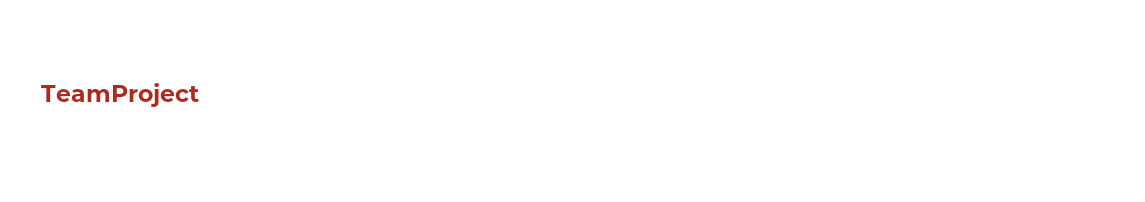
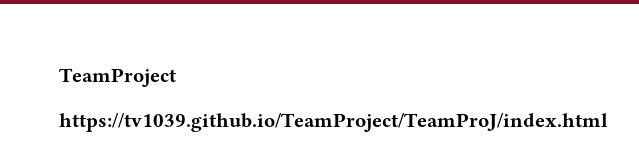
(199, 95) none -> [59,113,608,132] // https://tv1039.github.io/TeamProject/TeamProJ/index.html

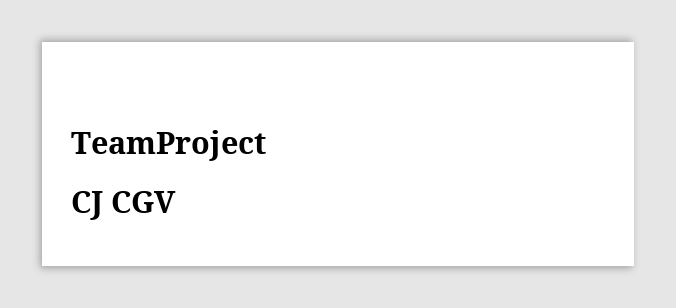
[59,113,608,132] https://tv1039.github.io/TeamProject/TeamProJ/index.html -> [71,191,177,220] CJ CGV

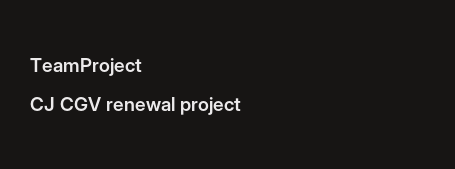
(177, 202) none -> [106,97,242,115] renewal project

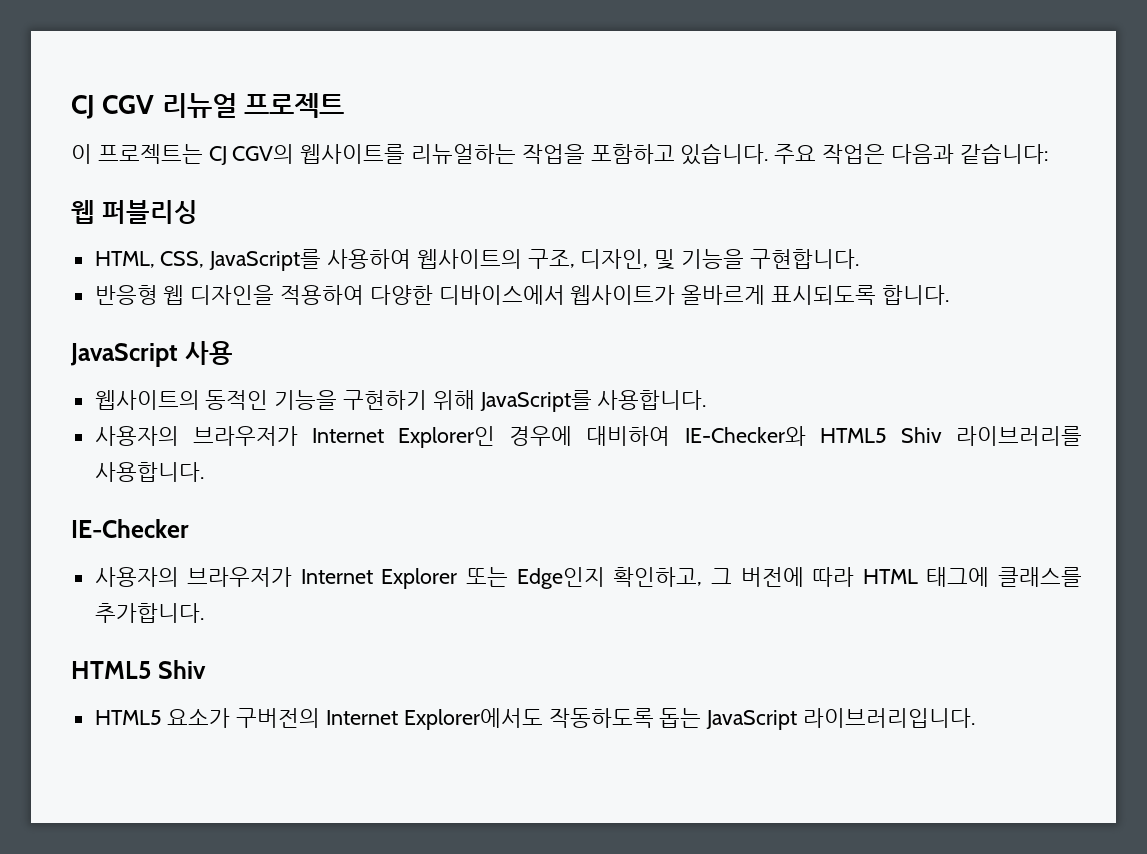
[30,58,142,76] TeamProject // -> (71, 107) none
[106,97,242,115] renewal project -> [161,93,344,118] [71,143,1048,165] [71,200,198,224] [94,249,859,271] [94,285,949,305] [70,341,233,367] [94,390,707,412] [94,426,1082,448] [94,462,204,482] [71,519,189,538] [94,567,1082,589] [94,603,204,623] [71,660,206,679] [94,708,976,730] 리뉴얼 프로젝트 // 이 프로젝트는 CJ CGV의 웹사이트를 리뉴얼하는 작업을 포함하고 있습니다. 주요 작업은 다음과 같습니다: // 웹 퍼블리싱 // HTML, CSS, JavaScript를 사용하여 웹사이트의 구조, 디자인, 및 기능을 구현합니다. // 반응형 웹 디자인을 적용하여 다양한 디바이스에서 웹사이트가 올바르게 표시되도록 합니다. // JavaScript 사용 // 웹사이트의 동적인 기능을 구현하기 위해 JavaScript를 사용합니다. // 사용자의 브라우저가 Internet Explorer인 경우에 대비하여 IE-Checker와 HTML5 Shiv 라이브러리를 사용합니다. // IE-Checker // 사용자의 브라우저가 Internet Explorer 또는 Edge인지 확인하고, 그 버전에 따라 HTML 태그에 클래스를 추가합니다. // HTML5 Shiv // HTML5 요소가 구버전의 Internet Explorer에서도 작동하도록 돕는 JavaScript 라이브러리입니다.

